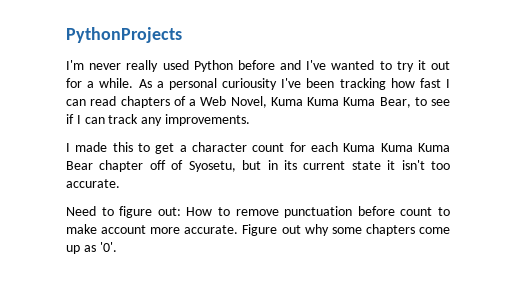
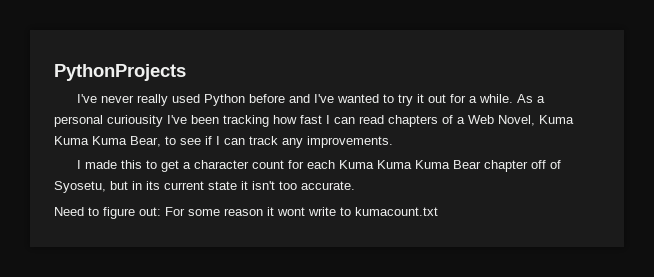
[66,60,84,70] I'm -> [77,94,98,103] I've
[186,206,450,218] [66,224,450,236] [66,242,117,254] How to remove punctuation before count to make account more accurate. Figure out why some chapters come up as '0'. -> [165,207,438,216] For some reason it wont write to kumacount.txt

